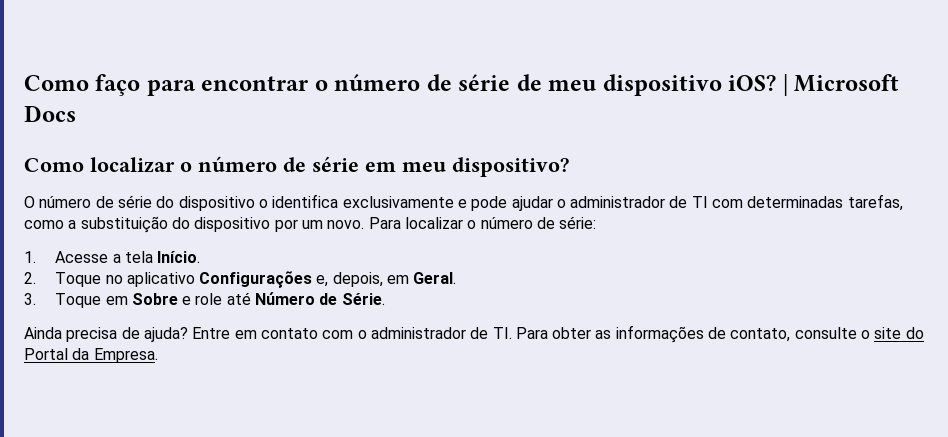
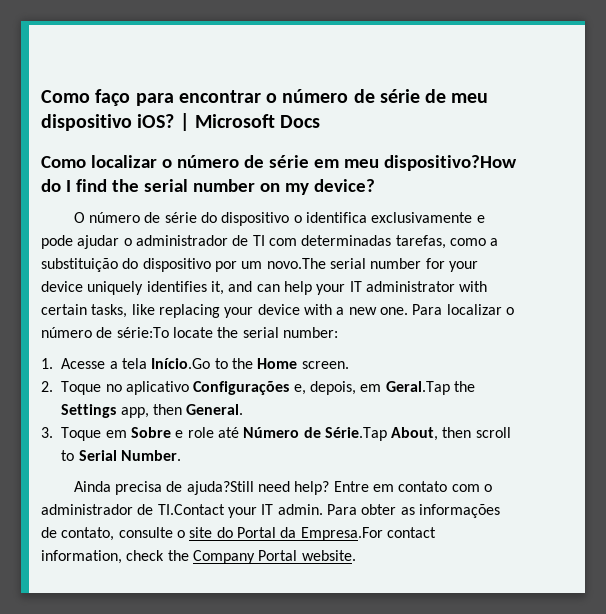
[452,157,569,177] dispositivo? -> [383,155,517,171] [41,179,375,195] dispositivo?How do I find the serial number on my device?
[327,220,365,229] novo. -> [266,258,478,272] [41,281,488,295] [41,304,408,318] novo.The serial number for your device uniquely identifies it, and can help your IT administrator with certain tasks, like replacing your device with a new one.
[559,216,597,229] série: -> [116,327,338,338] série:To locate the serial number:
[157,251,201,263] Início. -> [151,358,349,369] Início.Go to the Home screen.
[413,272,457,284] Geral. -> [385,381,475,395] [61,404,244,418] Geral.Tap the Settings app, then General.
[341,293,385,305] Série. -> [324,427,511,441] [61,450,181,461] Série.Tap About, then scroll to Serial Number.
[143,327,188,342] ajuda? -> [186,481,330,495] ajuda?Still need help?
[492,327,512,339] TI. -> [157,504,323,518] TI.Contact your IT admin.
[93,348,158,363] Empresa. -> [300,527,436,541] [41,550,356,564] Empresa.For contact information, check the Company Portal website.

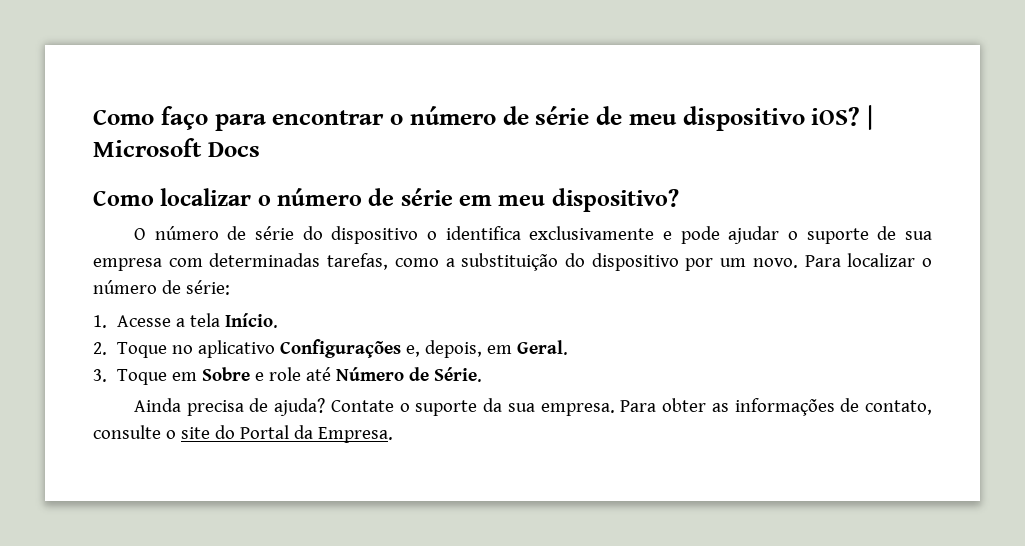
[383,155,517,171] [41,179,375,195] dispositivo?How do I find the serial number on my device? -> [551,188,679,212] dispositivo?
[135,235,265,246] administrador de TI -> [806,226,932,244] [93,258,162,271] suporte de sua empresa
[266,258,478,272] [41,281,488,295] [41,304,408,318] novo.The serial number for your device uniquely identifies it, and can help your IT administrator with certain tasks, like replacing your device with a new one. -> [752,258,798,268] novo.
[116,327,338,338] série:To locate the serial number: -> [185,280,230,295] série:
[151,358,349,369] Início.Go to the Home screen. -> [224,313,278,328] Início.
[385,381,475,395] [61,404,244,418] Geral.Tap the Settings app, then General. -> [516,340,568,355] Geral.
[324,427,511,441] [61,450,181,461] [73,481,493,495] [41,504,323,518] Série.Tap About, then scroll to Serial Number. // Ainda precisa de ajuda?Still need help? Entre em contato com o administrador de TI.Contact your IT admin. -> [433,367,482,382] [134,398,615,416] Série. // Ainda precisa de ajuda? Contate o suporte da sua empresa.
[300,527,436,541] [41,550,356,564] Empresa.For contact information, check the Company Portal website. -> [317,427,393,443] Empresa.

